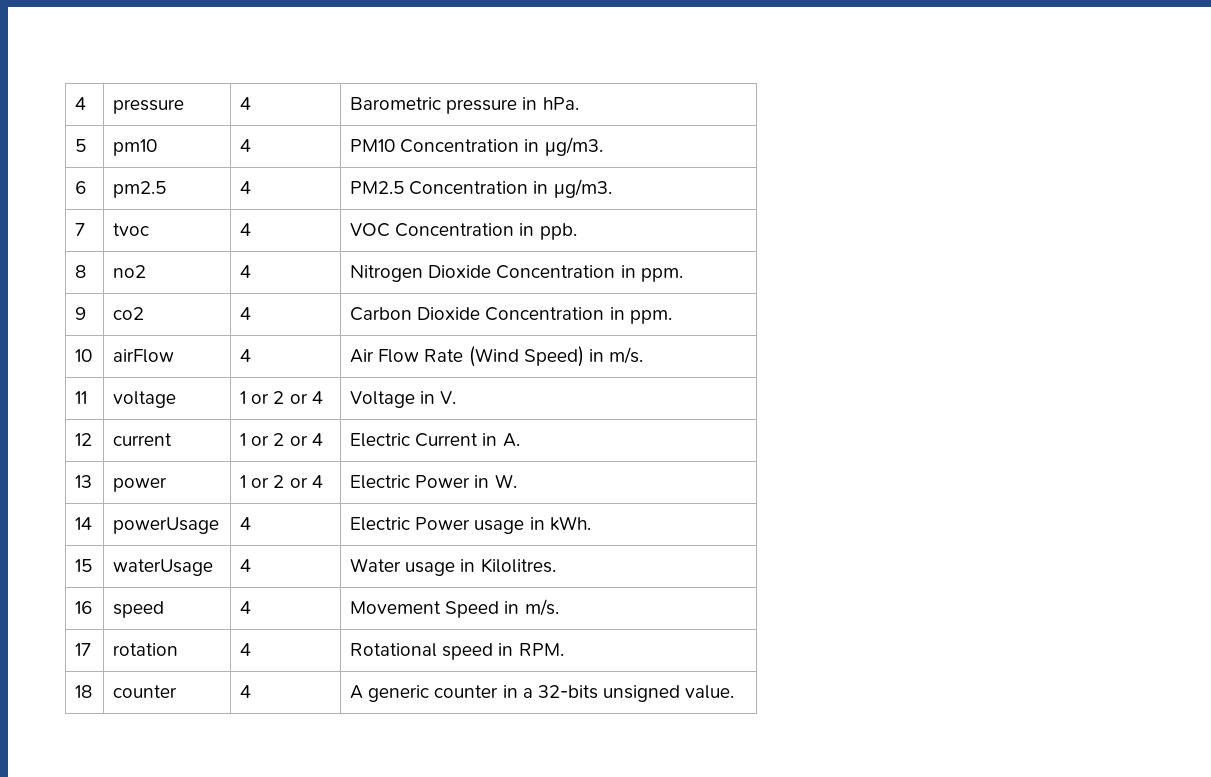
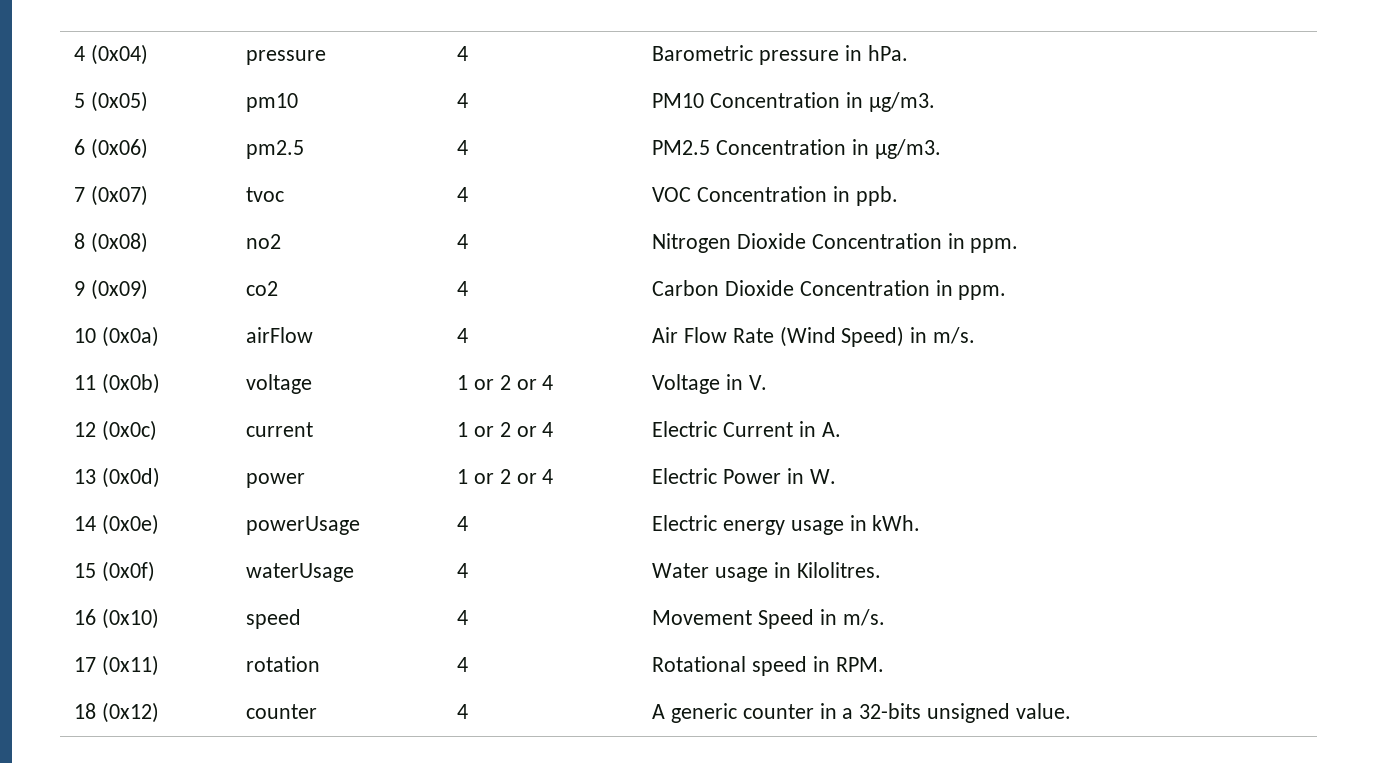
[75,97,87,110] 4 -> [74,44,149,65] 4 (0x04)
(87, 145) none -> [91,91,149,112] (0x05)
(87, 187) none -> [91,138,149,159] (0x06)
(86, 229) none -> [91,185,149,206] (0x07)
(87, 271) none -> [91,232,149,253] (0x08)
(87, 313) none -> [91,279,149,300] (0x09)
(93, 355) none -> [102,326,160,347] (0x0a)
(88, 397) none -> [102,373,161,394] (0x0b)
(93, 439) none -> [102,420,158,441] (0x0c)
(93, 481) none -> [102,467,161,488] (0x0d)
(93, 523) none -> [102,514,160,535] (0x0e)
[415,517,471,530] Power -> [723,520,786,535] energy
(93, 565) none -> [102,561,156,582] (0x0f)
(93, 607) none -> [102,608,160,629] (0x10)
(92, 649) none -> [102,655,160,676] (0x11)
(93, 691) none -> [102,702,160,723] (0x12)

